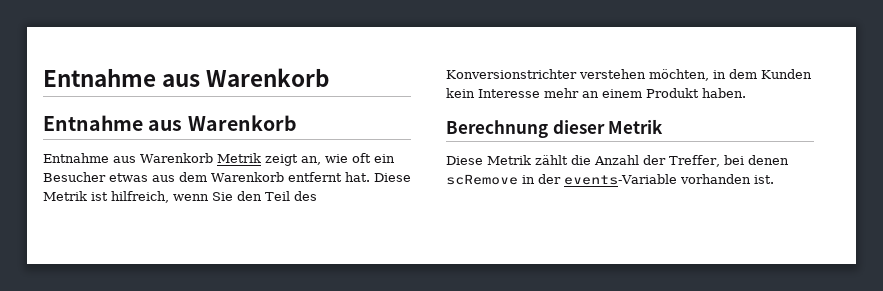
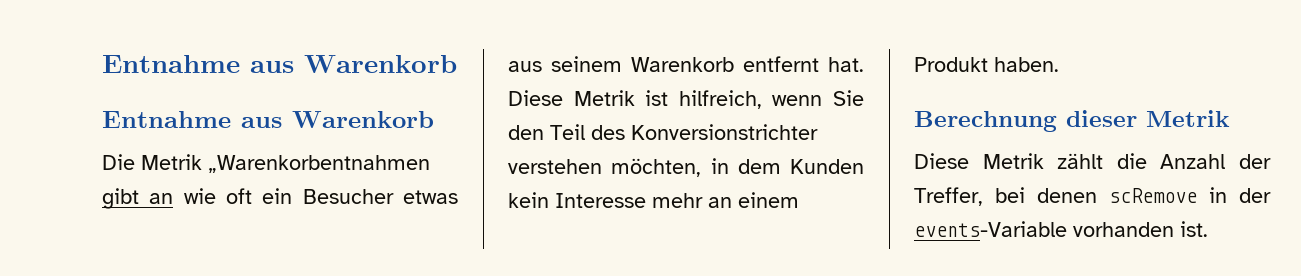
[43,153,321,166] Entnahme aus Warenkorb Metrik zeigt an, -> [102,154,430,173] [102,188,174,209] Die Metrik „Warenkorbentnahmen gibt an
[179,172,207,182] dem -> [551,56,622,72] seinem

